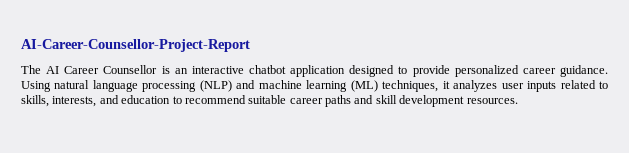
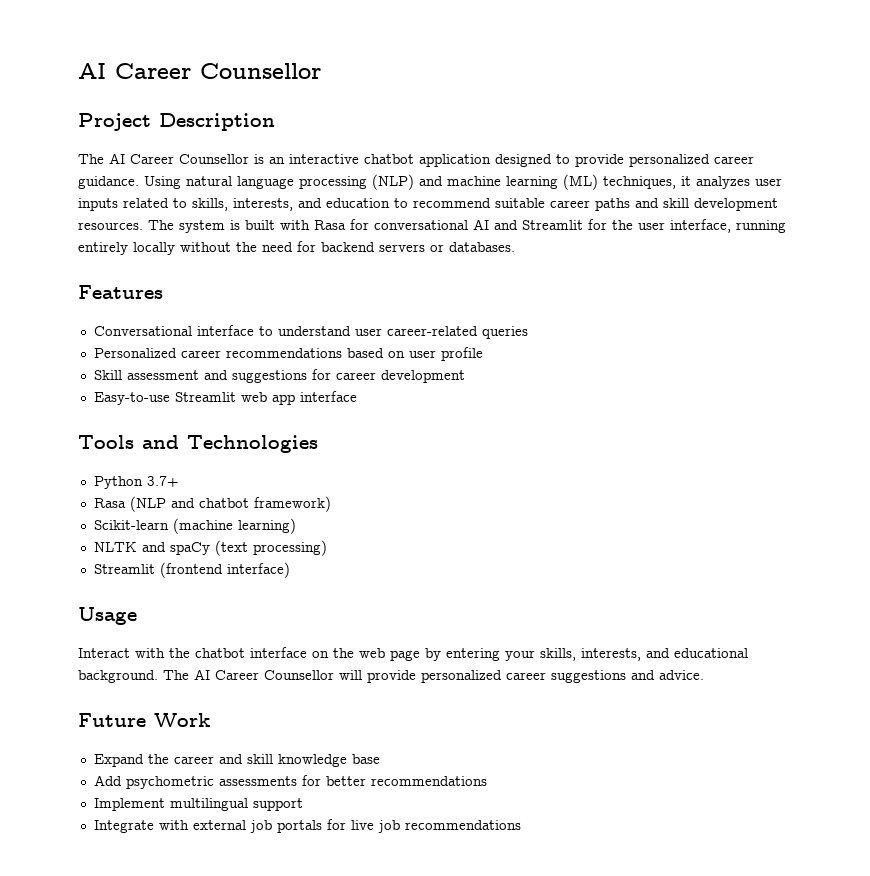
[21,39,250,52] AI-Career-Counsellor-Project-Report -> [78,63,321,79] [78,113,275,131] AI Career Counsellor // Project Description
(518, 101) none -> [148,219,786,233] [78,241,515,255] [78,285,163,299] [93,325,528,339] [93,347,483,361] [93,369,465,383] [93,391,357,405] [78,435,318,453] [93,476,179,489] [93,496,331,512] [93,518,296,534] [93,540,327,556] [93,562,290,578] [78,607,137,625] [78,647,748,661] [78,669,704,683] [78,713,210,727] [93,754,380,767] [93,775,487,789] [93,798,303,811] [93,819,521,833] The system is built with Rasa for conversational AI and Streamlit for the user interface, running entirely locally without the need for backend servers or databases. // Features // Conversational interface to understand user career-related queries // Personalized career recommendations based on user profile // Skill assessment and suggestions for career development // Easy-to-use Streamlit web app interface // Tools and Technologies // Python 3.7+ // Rasa (NLP and chatbot framework) // Scikit-learn (machine learning) // NLTK and spaCy (text processing) // Streamlit (frontend interface) // Usage // Interact with the chatbot interface on the web page by entering your skills, interests, and educational background. The AI Career Counsellor will provide personalized career suggestions and advice. // Future Work // Expand the career and skill knowledge base // Add psychometric assessments for better recommendations // Implement multilingual support // Integrate with external job portals for live job recommendations

